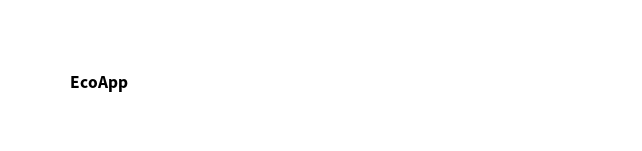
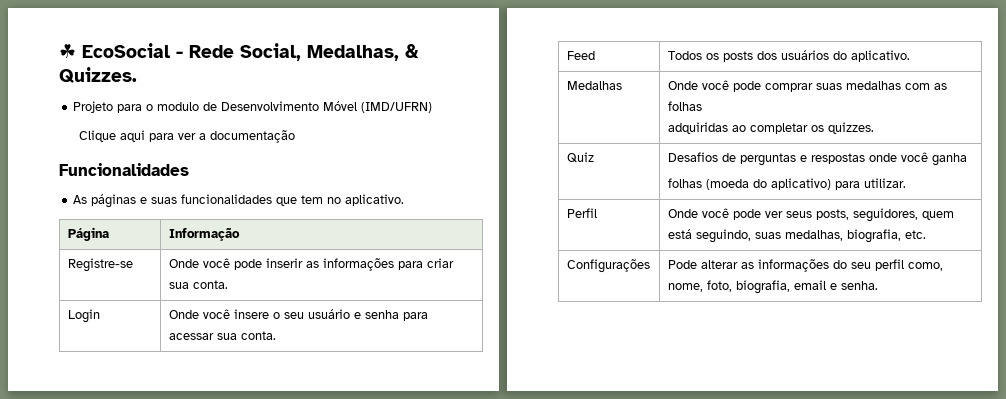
[70,76,128,92] EcoApp -> [59,43,419,61] [59,67,137,83] [73,101,433,113] [78,130,295,143] [59,163,189,176] [73,194,405,208] [67,227,109,241] [168,228,240,241] [67,258,133,272] [168,258,454,271] [168,280,228,289] [67,309,100,323] [168,309,428,321] [168,331,276,340] [566,51,595,60] [667,50,910,62] [566,81,622,90] [667,80,947,92] [667,101,702,111] [667,122,874,134] [566,152,594,163] [667,152,967,166] [667,178,906,190] [566,208,597,218] [667,208,954,222] [667,229,926,243] [566,259,650,273] [667,259,943,272] [667,280,878,294] ☘ EcoSocial - Rede Social, Medalhas, & Quizzes. // Projeto para o modulo de Desenvolvimento Móvel (IMD/UFRN) // Clique aqui para ver a documentação // Funcionalidades // As páginas e suas funcionalidades que tem no aplicativo. // Página | Informação // Registre-se | Onde você pode inserir as informações para criar sua conta. // Login | Onde você insere o seu usuário e senha para acessar sua conta. // Feed | Todos os posts dos usuários do aplicativo. // Medalhas | Onde você pode comprar suas medalhas com as folhas // adquiridas ao completar os quizzes. // Quiz | Desafios de perguntas e respostas onde você ganha // folhas (moeda do aplicativo) para utilizar. // Perfil | Onde você pode ver seus posts, seguidores, quem está seguindo, suas medalhas, biografia, etc. // Configurações | Pode alterar as informações do seu perfil como, nome, foto, biografia, email e senha.

